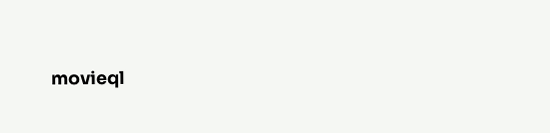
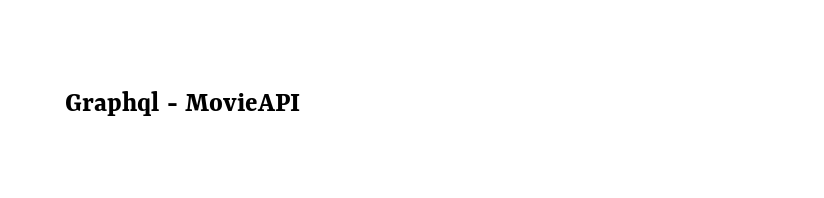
[51,69,126,89] movieql -> [65,91,301,116] Graphql - MovieAPI

